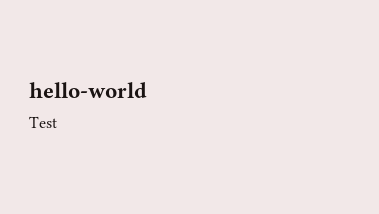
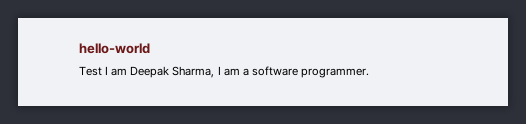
(57, 122) none -> [105,66,369,78] I am Deepak Sharma, I am a software programmer.

